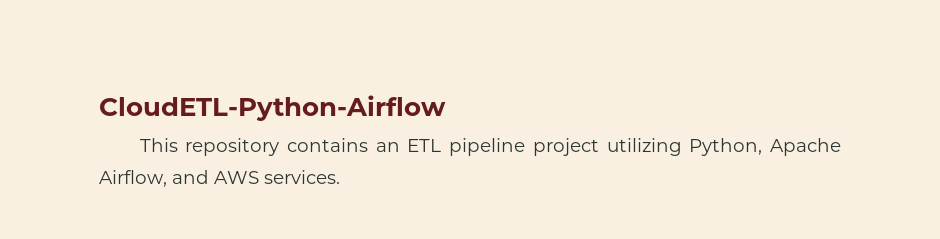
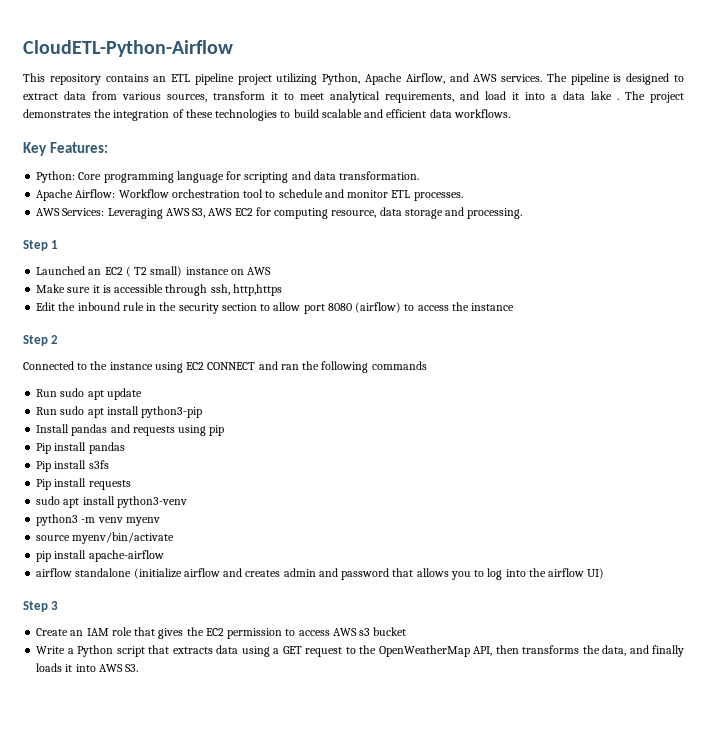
(340, 177) none -> [546,73,685,85] [23,91,684,103] [23,109,510,121] [23,142,108,156] [36,171,420,183] [36,189,463,201] [36,207,523,219] [23,240,59,251] [36,266,272,277] [36,284,282,296] [36,302,515,314] [23,335,59,346] [23,361,427,373] [36,388,142,400] [36,406,203,418] [36,424,225,436] [36,442,125,454] [36,460,109,472] [36,478,131,490] [36,496,187,508] [36,514,160,526] [36,532,175,544] [36,550,164,562] [36,568,605,580] [23,601,59,612] [36,627,407,639] [36,645,684,657] [36,663,139,672] The pipeline is designed to extract data from various sources, transform it to meet analytical requirements, and load it into a data lake . The project demonstrates the integration of these technologies to build scalable and efficient data workflows. // Key Features: // Python: Core programming language for scripting and data transformation. // Apache Airflow: Workflow orchestration tool to schedule and monitor ETL processes. // AWS Services: Leveraging AWS S3, AWS EC2 for computing resource, data storage and processing. // Step 1 // Launched an EC2 ( T2 small) instance on AWS // Make sure it is accessible through ssh, http,https // Edit the inbound rule in the security section to allow port 8080 (airflow) to access the instance // Step 2 // Connected to the instance using EC2 CONNECT and ran the following commands // Run sudo apt update // Run sudo apt install python3-pip // Install pandas and requests using pip // Pip install pandas // Pip install s3fs // Pip install requests // sudo apt install python3-venv // python3 -m venv myenv // source myenv/bin/activate // pip install apache-airflow // airflow standalone (initialize airflow and creates admin and password that allows you to log into the airflow UI) // Step 3 // Create an IAM role that gives the EC2 permission to access AWS s3 bucket // Write a Python script that extracts data using a GET request to the OpenWeatherMap API, then transforms the data, and finally loads it into AWS S3.

